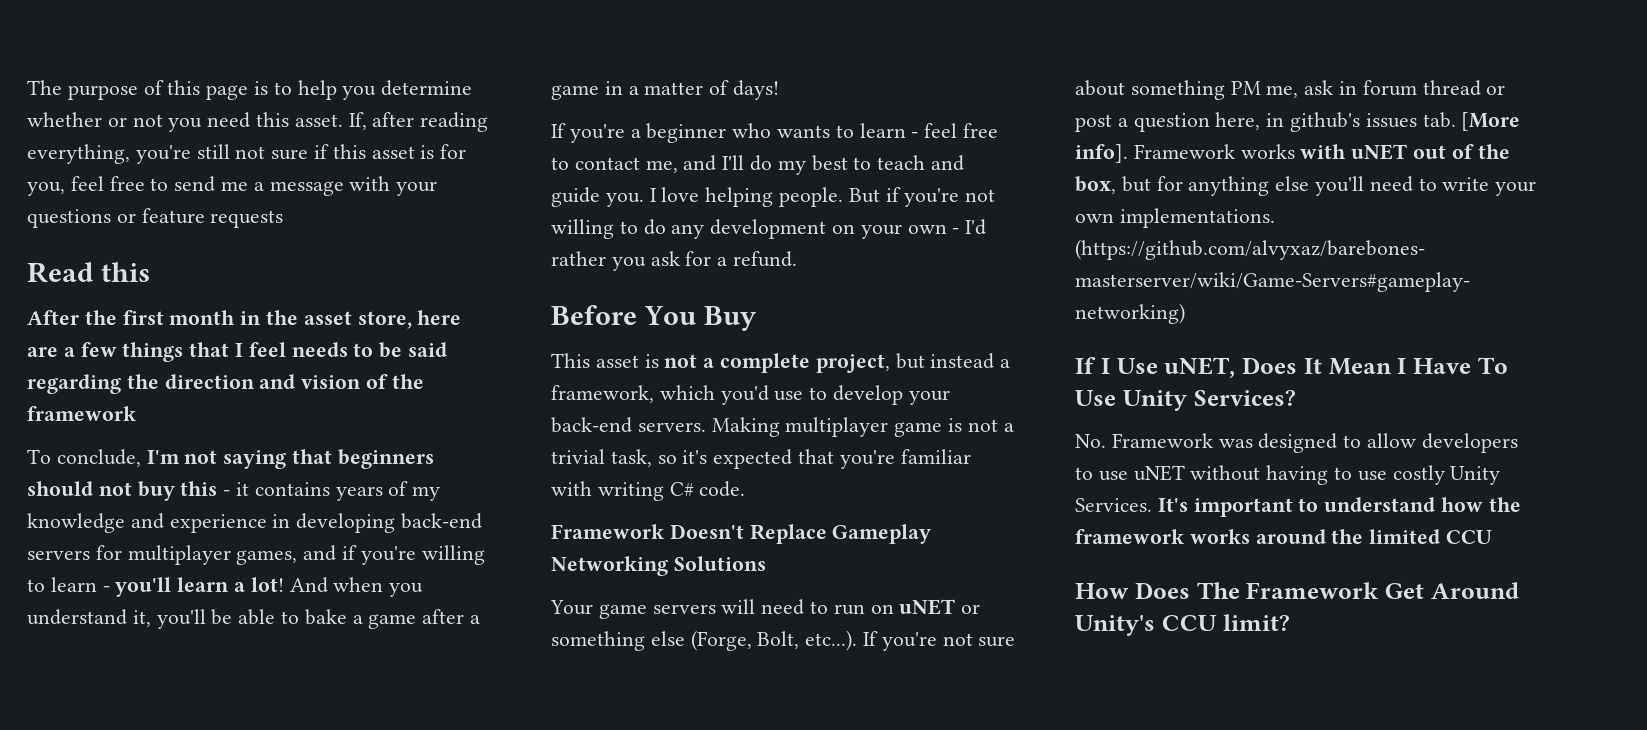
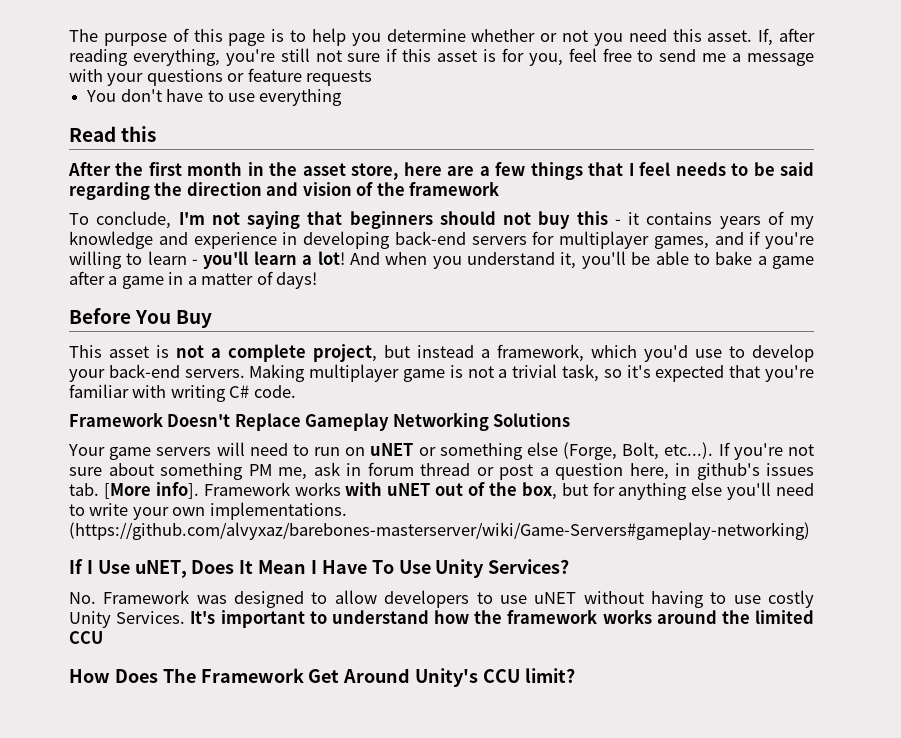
(284, 219) none -> [86,89,343,106] // You don't have to use everything
[551,123,999,143] [551,155,965,175] [551,187,996,207] [551,219,987,239] [551,251,798,271] // If you're a beginner who wants to learn - feel free to contact me, and I'll do my best to teach and guide you. I love helping people. But if you're not willing to do any development on your own - I'd rather you ask for a refund. -> (318, 280) none

